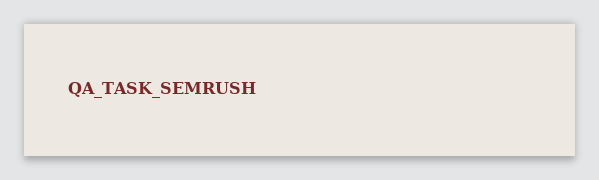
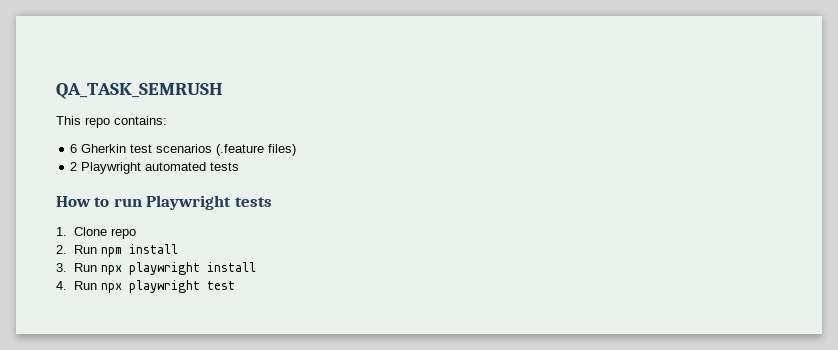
(256, 90) none -> [56,116,167,128] [70,144,297,156] [70,162,240,174] [56,195,272,210] [56,227,137,239] [56,244,179,257] [56,262,257,275] [56,280,236,293] // This repo contains: // 6 Gherkin test scenarios (.feature files) // 2 Playwright automated tests // How to run Playwright tests // 1. Clone repo // 2. Run npm install // 3. Run npx playwright install // 4. Run npx playwright test

